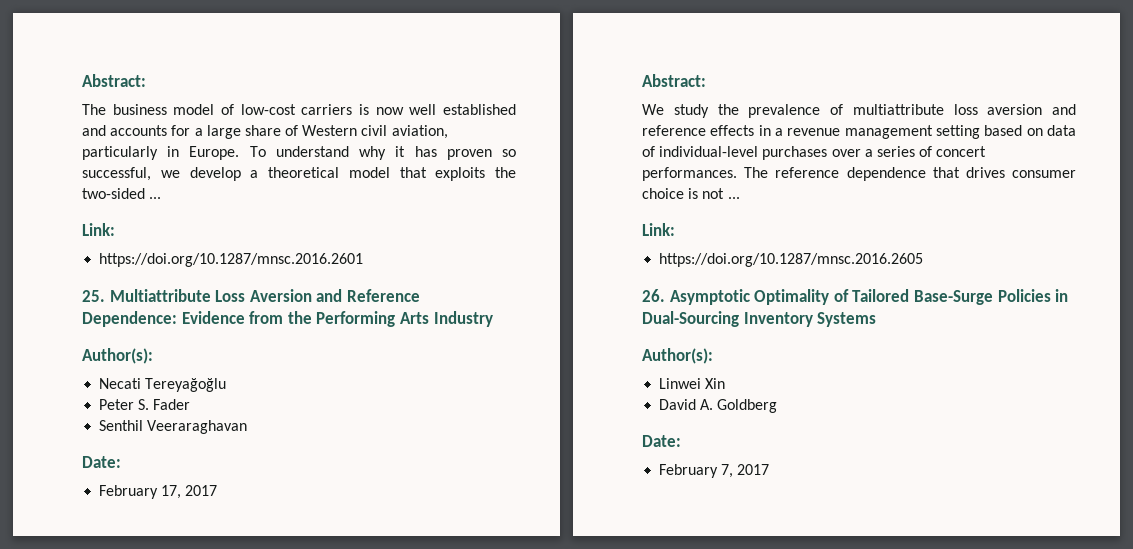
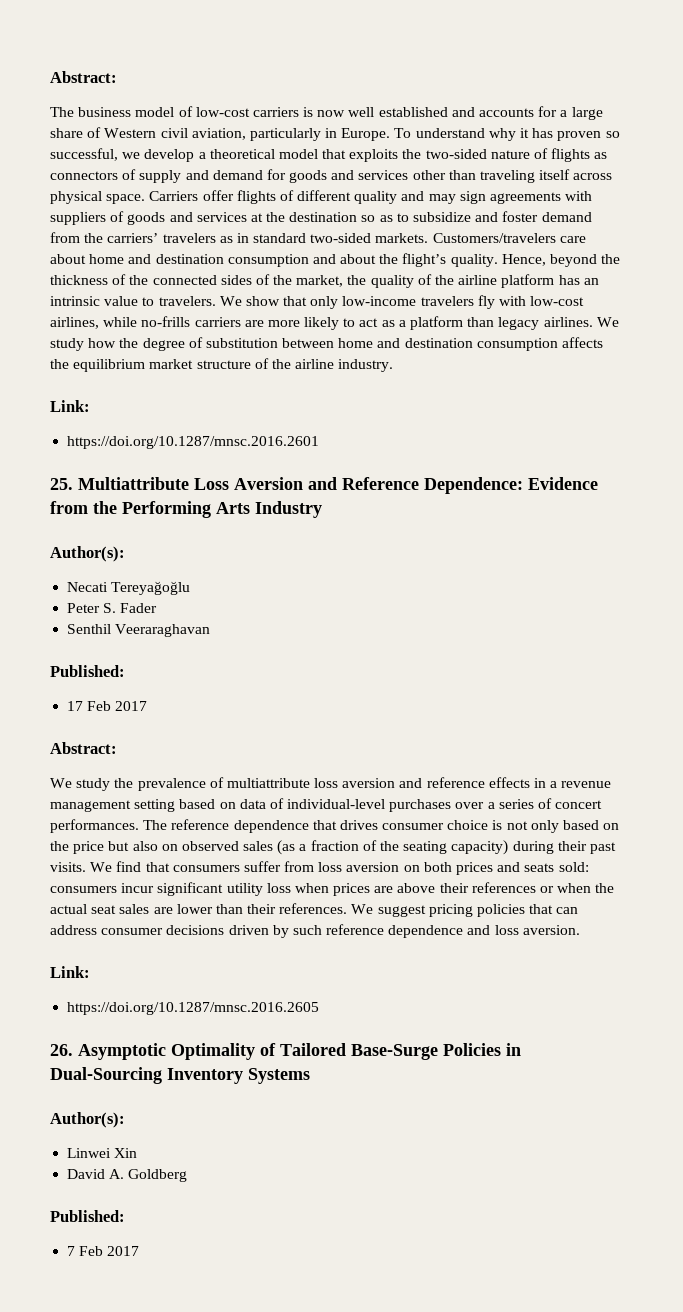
[149,197,162,199] ... -> [490,148,608,162] [50,169,613,183] [50,190,593,204] [50,211,592,225] [50,232,586,243] [50,253,621,267] [50,274,599,288] [50,295,585,309] [50,316,619,330] [50,337,604,351] [50,358,394,372] nature of flights as connectors of supply and demand for goods and services other than traveling itself across physical space. Carriers offer flights of different quality and may sign agreements with suppliers of goods and services at the destination so as to subsidize and foster demand from the carriers’ travelers as in standard two-sided markets. Customers/travelers care about home and destination consumption and about the flight’s quality. Hence, beyond the thickness of the connected sides of the market, the quality of the airline platform has an intrinsic value to travelers. We show that only low-income travelers fly with low-cost airlines, while no-frills carriers are more likely to act as a platform than legacy airlines. We study how the degree of substitution between home and destination consumption affects the equilibrium market structure of the airline industry.
[82,456,121,468] [99,485,182,499] Date: // February 17, -> [50,665,125,677] [67,701,112,711] Published: // 17 Feb
[727,197,740,199] ... -> [530,820,620,833] [50,840,616,855] [50,861,589,875] [50,882,615,896] [50,903,579,917] [50,924,580,938] only based on the price but also on observed sales (as a fraction of the seating capacity) during their past visits. We find that consumers suffer from loss aversion on both prices and seats sold: consumers incur significant utility loss when prices are above their references or when the actual seat sales are lower than their references. We suggest pricing policies that can address consumer decisions driven by such reference dependence and loss aversion.
[642,435,681,447] [659,464,734,478] Date: // February 7, -> [50,1210,125,1222] [67,1246,104,1256] Published: // 7 Feb

